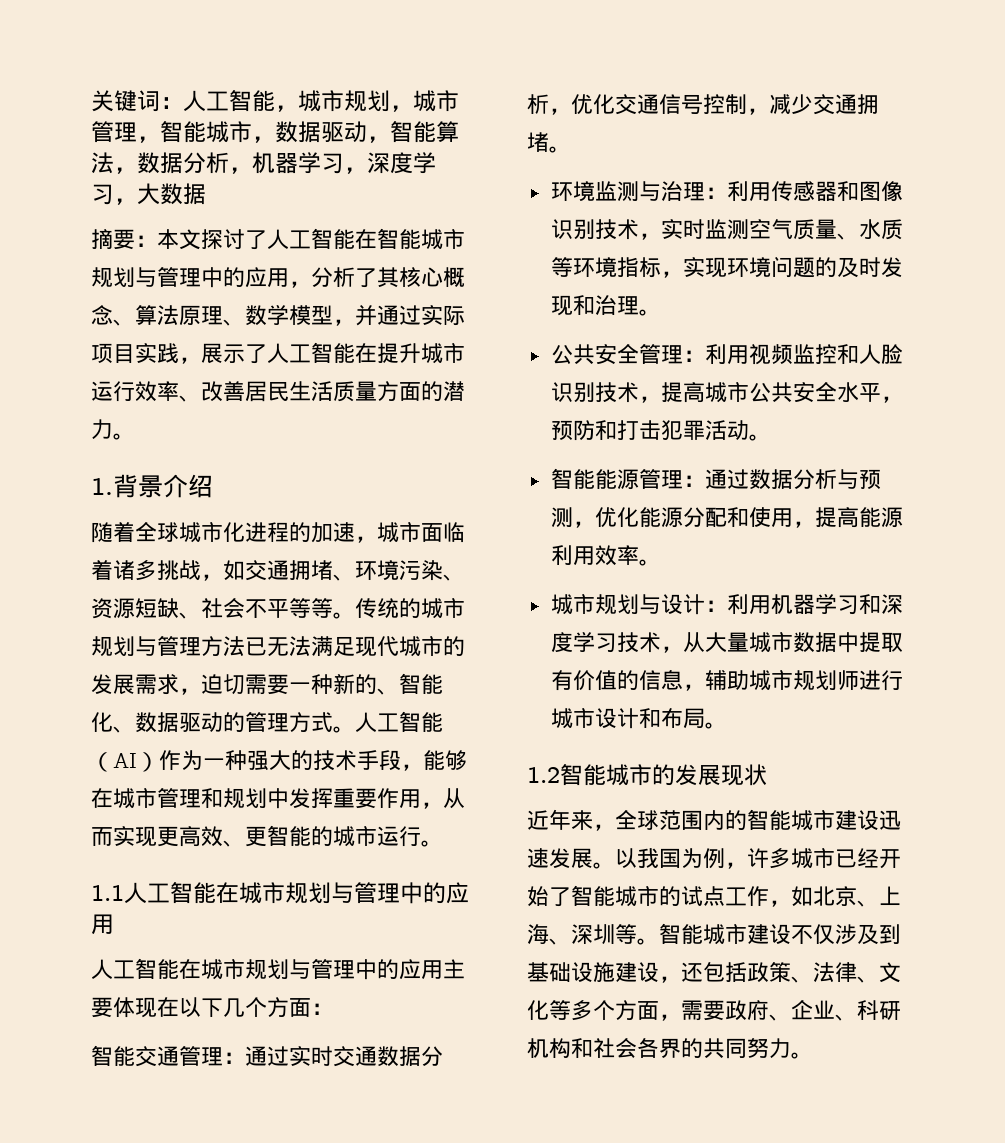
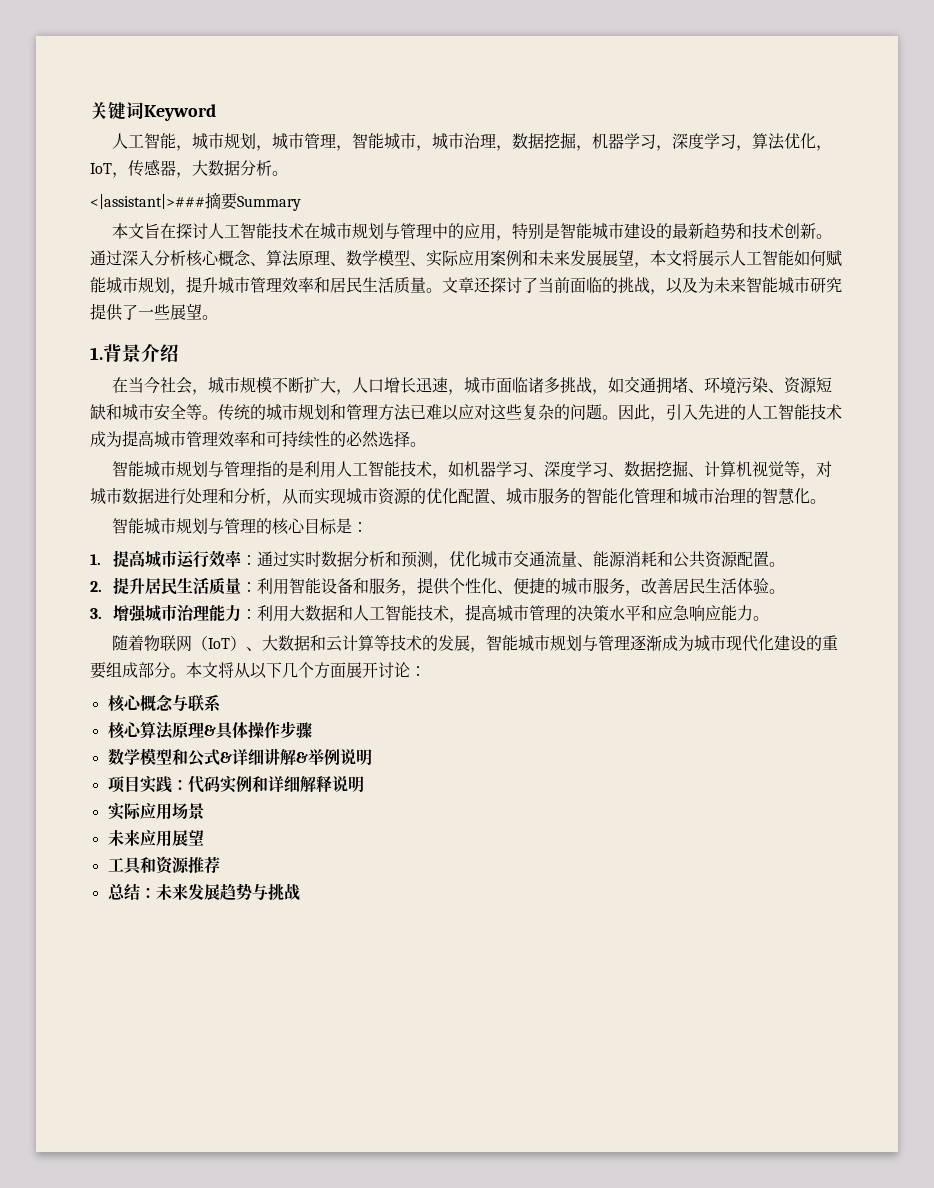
[160,97,183,109] ： -> [144,104,216,121] Keyword //
[275,121,459,143] [91,152,229,174] 数据驱动，智能算法，数据分析 -> [432,132,577,151] 城市治理，数据挖掘
[137,183,206,205] [91,228,421,250] 大数据 // 摘要：本文探讨了人工智能在智能 -> [752,133,833,151] [90,159,288,178] [90,192,301,211] [112,223,321,239] 算法优化，IoT，传感器，大数据分析。 // <|assistant|>###摘要Summary // 本文旨在探讨人工智能技术在
[311,267,399,288] 分析了其 -> [512,223,833,240] [90,250,186,266] 特别是智能城市建设的最新趋势和技术创新。通过深入分析
[333,305,465,326] [91,342,465,364] [91,381,465,402] [91,419,135,440] [91,474,213,498] [91,522,333,543] ，并通过实际项目实践，展示了人工智能在提升城市运行效率、改善居民生活质量方面的潜力。 // 1.背景介绍 // 随着全球城市化进程的加 -> [410,249,842,268] [90,276,842,295] [90,303,218,321] [90,344,179,363] [112,376,433,395] 、实际应用案例和未来发展展望，本文将展示人工智能如何赋能城市规划，提升城市管理效率和居民生活质量。文章还探讨了当前面临的挑战，以及为未来智能城市研究提供了一些展望。 // 1.背景介绍 // 在当今社会，城市规模不断扩大，人口增长迅
[91,560,113,580] 着 -> (529, 385) none
[179,598,311,619] 、社会不平等 -> [106,404,186,421] 和城市安全
[135,636,157,656] 与 -> [330,404,346,420] 和
[267,636,465,657] [91,673,443,695] [91,711,443,733] [91,750,467,772] [91,788,465,809] [91,825,443,847] [91,882,469,904] [91,914,114,935] [91,958,465,980] [91,997,333,1018] [91,1045,223,1067] 无法满足现代城市的发展需求，迫切需要一种新的、智能化、数据驱动的管理方式。人工智能（AI）作为一种强大的技术手段，能够在城市管理和规划中发挥重要作用，从而实现更高效、更智能的城市运行。 // 1.1人工智能在城市规划与管理中的应用 // 人工智能在城市规划与管理中的应用主要体现在以下几个方面： // 智能交通管理 -> [426,404,842,422] [90,430,426,448] [112,460,833,479] [90,488,826,506] [112,518,369,535] [90,550,243,568] 难以应对这些复杂的问题。因此，引入先进的人工智能技术成为提高城市管理效率和可持续性的必然选择。 // 智能城市规划与管理指的是利用人工智能技术，如机器学习、深度学习、数据挖掘、计算机视觉等，对城市数据进行处理和分析，从而实现城市资源的优化配置、城市服务的智能化管理和城市治理的智慧化。 // 智能城市规划与管理的核心目标是： // 1.提高城市运行效率
[333,1046,443,1067] [527,94,879,115] [527,132,571,153] [550,181,903,202] [550,219,903,240] [550,256,903,278] [550,295,661,316] [550,344,903,365] [550,382,903,403] [550,420,771,441] [550,468,881,490] [550,507,903,528] [550,545,661,566] [550,594,903,615] [550,632,903,653] [550,669,903,691] [550,708,727,729] [527,764,767,786] [527,809,901,831] [527,848,901,869] [527,885,901,907] [527,923,901,945] [527,962,901,983] [527,1000,901,1021] [527,1038,813,1059] 交通数据分析，优化交通信号控制，减少交通拥堵。 // 环境监测与治理：利用传感器和图像识别技术，实时监测空气质量、水质等环境指标，实现环境问题的及时发现和治理。 // 公共安全管理：利用视频监控和人脸识别技术，提高城市公共安全水平，预防和打击犯罪活动。 // 智能能源管理：通过数据分析与预测，优化能源分配和使用，提高能源利用效率。 // 城市规划与设计：利用机器学习和深度学习技术，从大量城市数据中提取有价值的信息，辅助城市规划师进行城市设计和布局。 // 1.2智能城市的发展现状 // 近年来，全球范围内的智能城市建设迅速发展。以我国为例，许多城市已经开始了智能城市的试点工作，如北京、上海、深圳等。智能城市建设不仅涉及到基础设施建设，还包括政策、法律、文化等多个方面，需要政府、企业、科研机构和社会各界的共同努力。 -> [321,550,786,569] [90,577,786,596] [90,604,770,623] [112,635,839,653] [90,662,426,679] [107,694,221,712] [107,721,312,740] [107,748,372,767] [107,775,364,793] [107,803,205,820] [107,830,204,847] [107,856,220,875] [107,883,300,901] 数据分析和预测，优化城市交通流量、能源消耗和公共资源配置。 // 2.提升居民生活质量：利用智能设备和服务，提供个性化、便捷的城市服务，改善居民生活体验。 // 3.增强城市治理能力：利用大数据和人工智能技术，提高城市管理的决策水平和应急响应能力。 // 随着物联网（IoT）、大数据和云计算等技术的发展，智能城市规划与管理逐渐成为城市现代化建设的重要组成部分。本文将从以下几个方面展开讨论： // 核心概念与联系 // 核心算法原理&具体操作步骤 // 数学模型和公式&详细讲解&举例说明 // 项目实践：代码实例和详细解释说明 // 实际应用场景 // 未来应用展望 // 工具和资源推荐 // 总结：未来发展趋势与挑战

